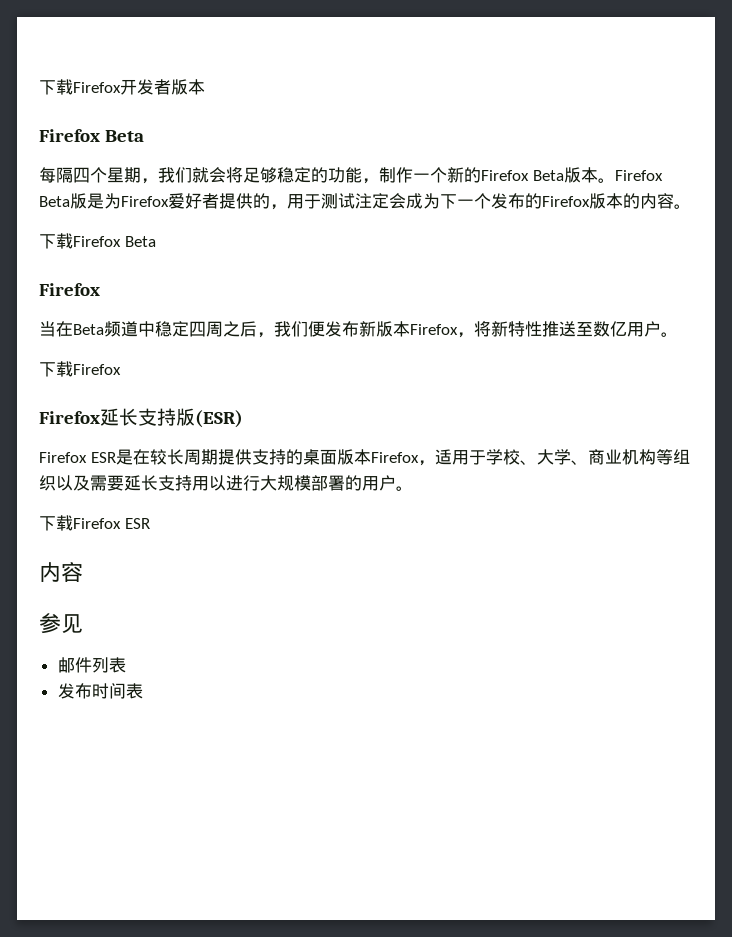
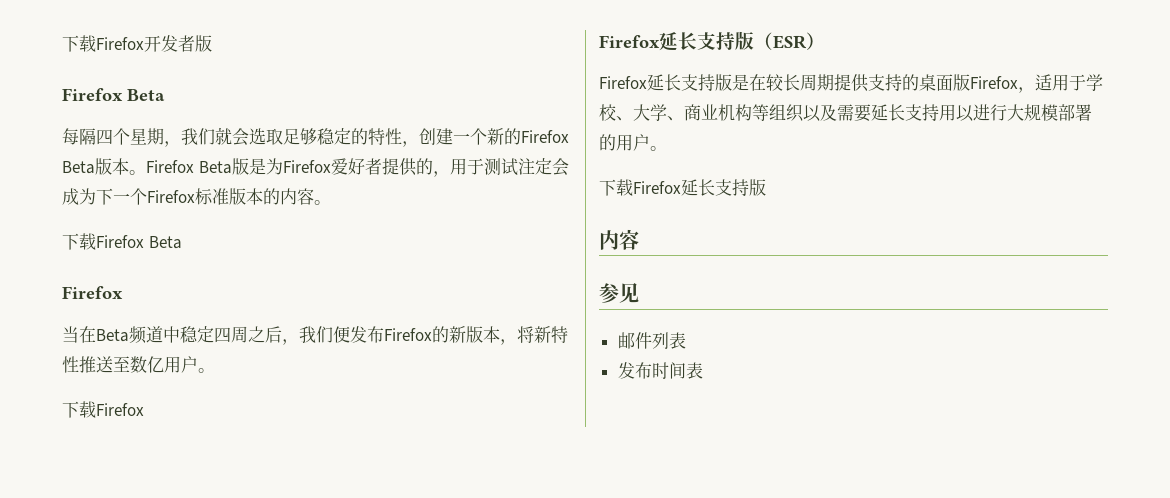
[188,79,205,95] 本 -> (212, 43) none
[226,167,243,183] 将 -> [249,128,283,145] 选取
[328,167,413,184] 功能，制作 -> [368,128,453,147] 特性，创建
[491,193,590,209] 发布的Firefox -> [147,188,229,205] Firefox标准
[359,321,458,337] 新版本Firefox -> [384,326,500,343] Firefox的新版本
[195,410,243,428] [39,452,116,463] (ESR) // Firefox ESR -> [754,32,825,50] [599,74,732,91] （ESR） // Firefox延长支持版
[353,449,371,465] 本 -> (970, 82) none
[124,518,150,529] ESR -> [681,179,766,196] 延长支持版

